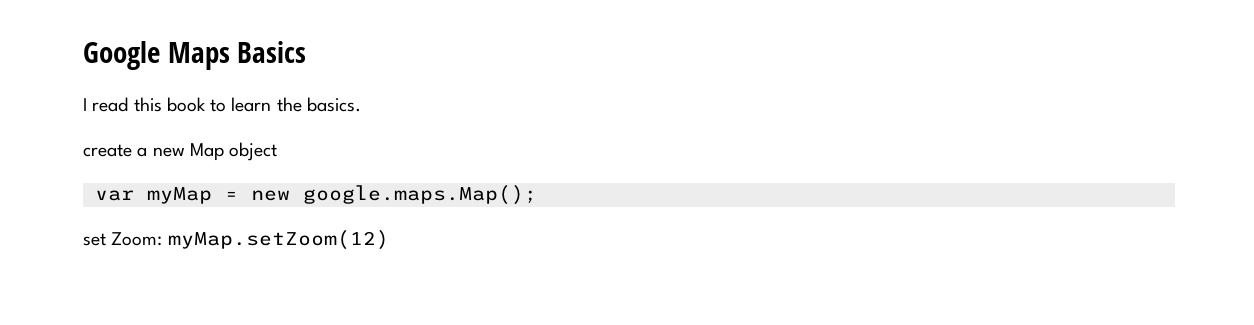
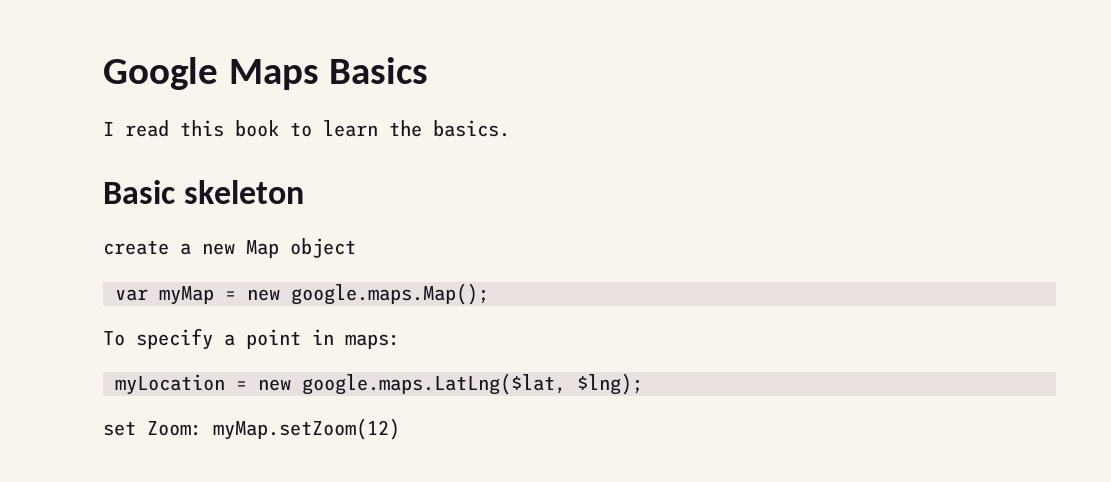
(361, 104) none -> [103,180,305,204] // Basic skeleton
(537, 195) none -> [103,328,400,350] [115,373,643,395] // To specify a point in maps: // myLocation = new google.maps.LatLng($lat, $lng);

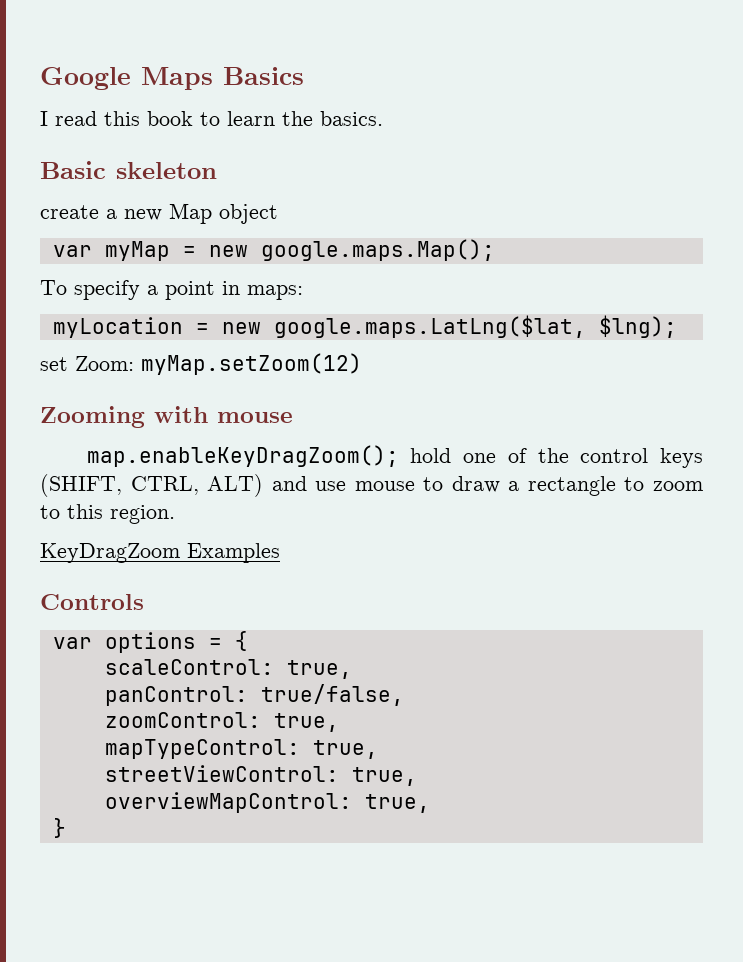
(400, 429) none -> [40,406,293,428] [86,445,703,468] [40,474,703,497] [40,504,175,524] [40,543,280,563] [40,594,144,610] [52,631,248,653] [104,659,352,679] [104,684,404,706] [104,712,339,732] [104,739,378,759] [104,765,417,786] [104,792,430,813] [52,818,66,838] // Zooming with mouse // map.enableKeyDragZoom(); hold one of the control keys (SHIFT, CTRL, ALT) and use mouse to draw a rectangle to zoom to this region. // KeyDragZoom Examples // Controls // var options = { // scaleControl: true, // panControl: true/false, // zoomControl: true, // mapTypeControl: true, // streetViewControl: true, // overviewMapControl: true, // }

